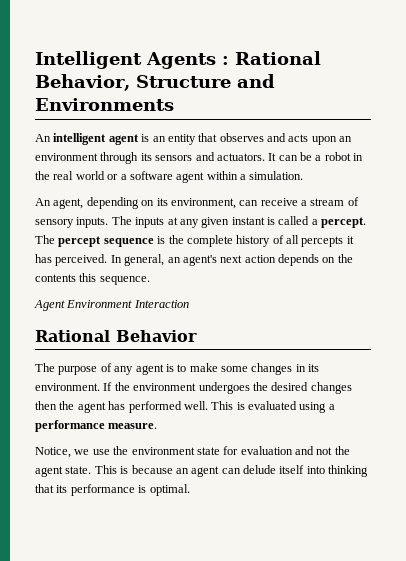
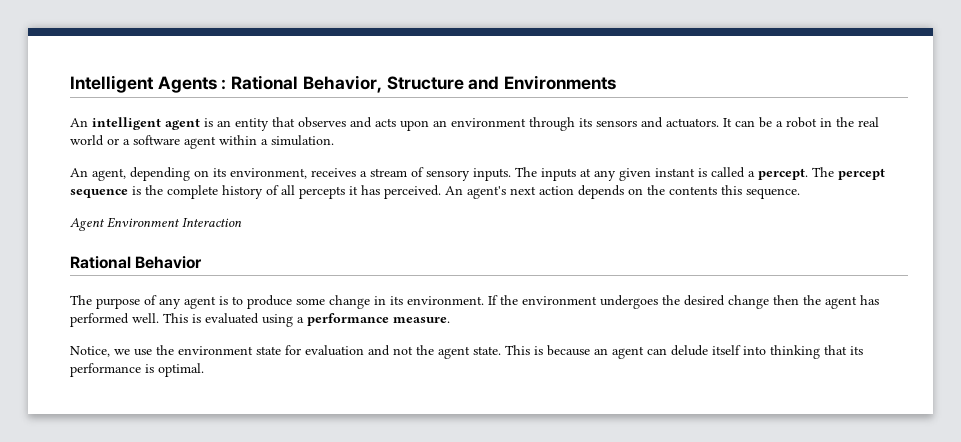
[239,198,298,206] can receive -> [311,168,356,177] receives
[110,254,181,266] In general, an -> [445,186,463,195] An
[189,363,293,375] make some changes -> [247,295,370,309] produce some change
[310,382,352,394] changes -> [728,295,769,309] change

